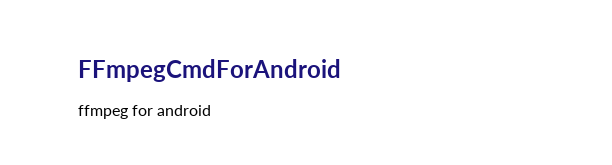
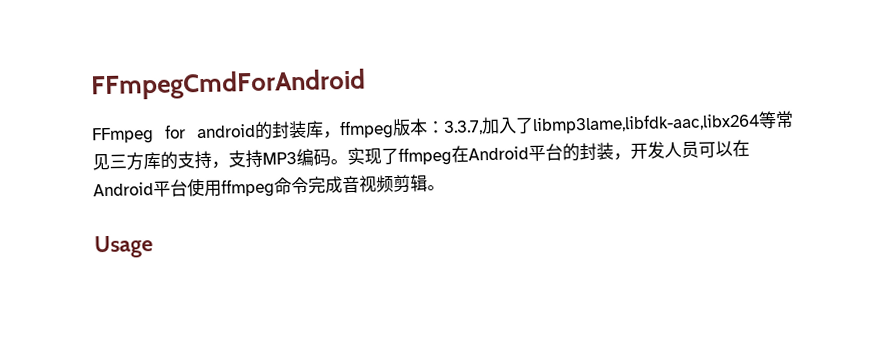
[78,105,128,119] ffmpeg -> [92,127,154,145] FFmpeg
(212, 110) none -> [254,110,794,140] [92,139,750,171] [93,174,445,198] [94,235,153,259] 的封装库，ffmpeg版本：3.3.7,加入了libmp3lame,libfdk-aac,libx264等常见三方库的支持，支持MP3编码。实现了ffmpeg在Android平台的封装，开发人员可以在Android平台使用ffmpeg命令完成音视频剪辑。 // Usage

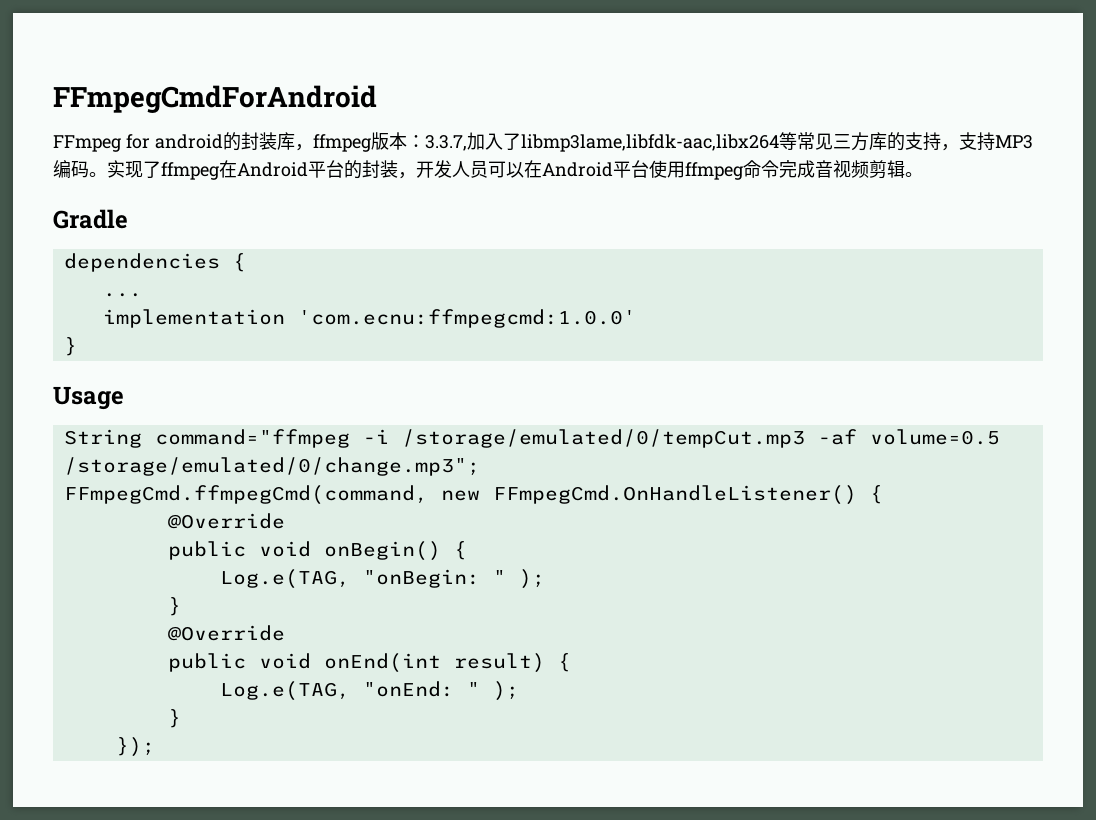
[94,235,153,259] Usage -> [53,209,128,229] [63,253,246,272] [102,293,142,297] [102,309,636,328] [63,337,77,356] [53,386,124,410] [63,429,1000,448] [63,457,480,476] [63,485,883,505] [167,513,285,529] [167,541,467,561] [219,569,545,589] [167,597,181,616] [167,625,285,641] [167,653,571,673] [219,681,519,701] [167,709,181,728] [115,737,155,757] Gradle // dependencies { // ... // implementation 'com.ecnu:ffmpegcmd:1.0.0' // } // Usage // String command="ffmpeg -i /storage/emulated/0/tempCut.mp3 -af volume=0.5 /storage/emulated/0/change.mp3"; // FFmpegCmd.ffmpegCmd(command, new FFmpegCmd.OnHandleListener() { // @Override // public void onBegin() { // Log.e(TAG, "onBegin: " ); // } // @Override // public void onEnd(int result) { // Log.e(TAG, "onEnd: " ); // } // });

